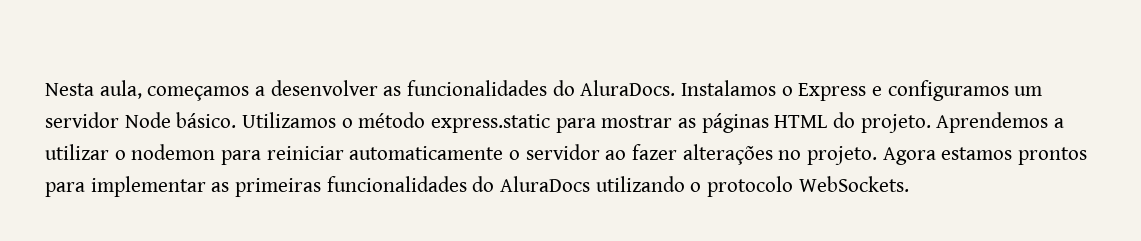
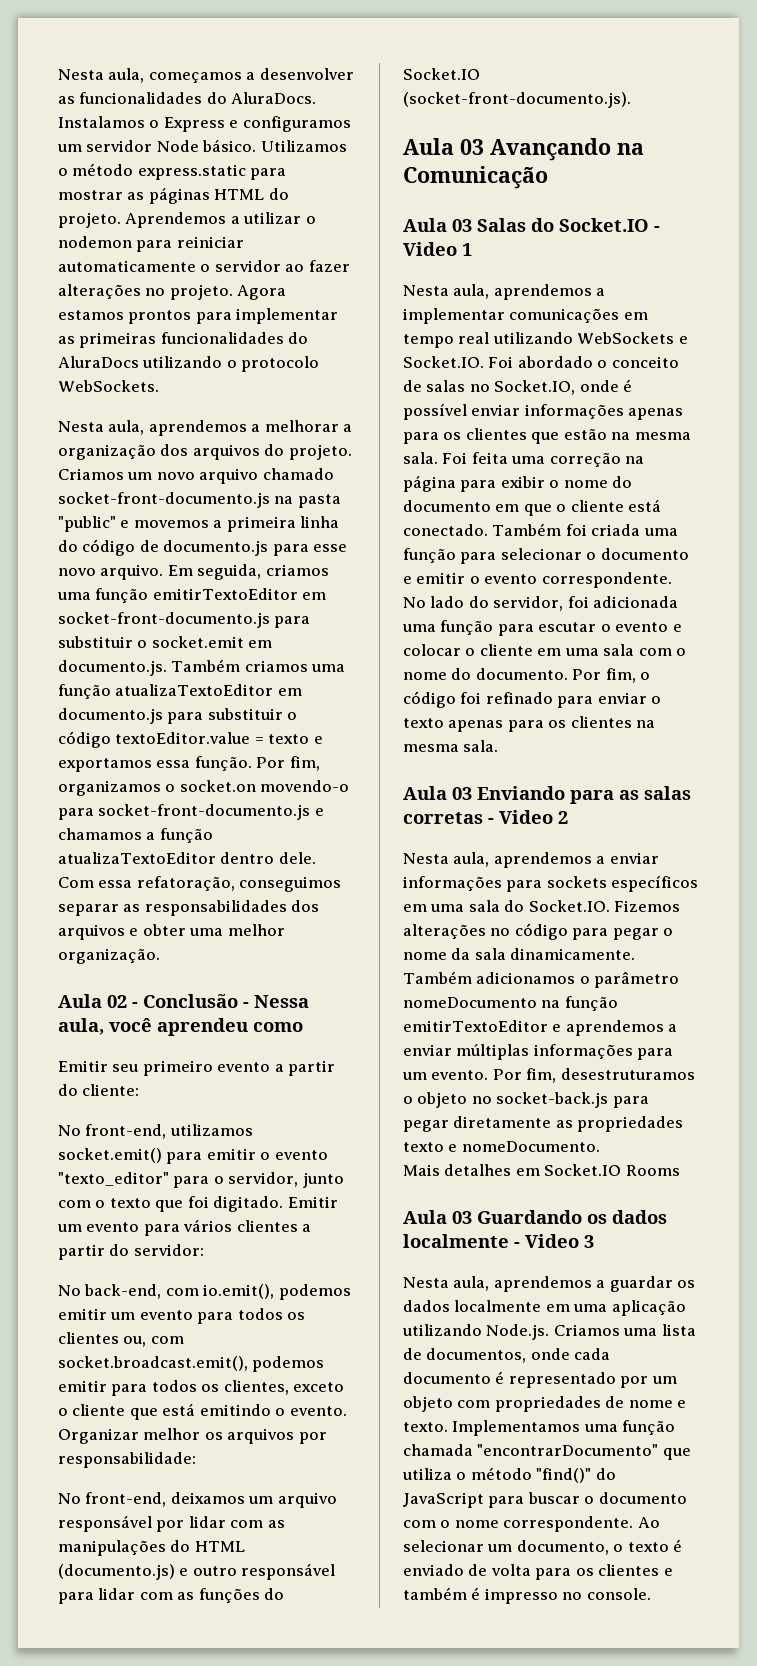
(909, 184) none -> [58,420,353,436] [58,444,352,460] [58,468,334,484] [58,492,341,508] [58,516,340,532] [58,539,348,556] [58,564,329,580] [57,588,327,603] [58,612,311,628] [58,636,273,648] [58,659,346,676] [58,684,302,699] [58,708,298,724] [58,731,323,748] [58,756,320,772] [58,780,350,796] [58,804,324,820] [58,828,213,843] [58,852,316,864] [58,876,342,892] [58,900,320,916] [58,924,285,940] [58,948,160,964] [58,994,309,1008] [58,1018,303,1036] [58,1060,336,1076] [58,1084,140,1096] [58,1124,253,1139] [58,1148,328,1164] [58,1172,344,1188] [58,1196,338,1212] [57,1219,312,1236] [58,1244,204,1260] [58,1284,351,1300] [58,1308,306,1324] [58,1332,184,1347] [58,1356,325,1372] [58,1380,345,1396] [58,1403,347,1420] [58,1428,327,1444] [58,1452,196,1468] [58,1492,337,1508] [58,1515,285,1532] [58,1540,245,1556] [58,1563,336,1580] [58,1588,285,1604] [403,68,480,80] [403,92,631,108] [403,138,644,161] [403,166,548,189] [403,218,660,232] [403,242,472,256] [403,284,606,300] [403,308,648,324] [403,332,688,348] [403,356,679,368] [403,379,633,395] [403,403,684,420] [403,428,691,444] [403,452,645,467] [403,475,633,492] [403,499,662,516] [403,523,678,536] [403,548,689,564] [403,572,672,588] [403,596,679,611] [402,620,682,636] [403,644,687,656] [403,668,651,683] [403,691,662,708] [403,716,656,732] [403,740,499,752] [403,786,691,804] [403,810,568,824] [403,852,659,868] [403,875,699,892] [403,900,681,912] [403,923,674,940] [403,948,636,960] [403,971,680,988] [403,996,618,1011] [403,1020,678,1036] [403,1044,674,1060] [402,1068,695,1083] [403,1092,649,1108] [403,1116,684,1132] [403,1141,600,1152] [403,1164,680,1176] [403,1210,667,1224] [403,1234,594,1248] [403,1276,696,1292] [403,1300,686,1316] [402,1324,696,1340] [403,1348,611,1363] [403,1371,677,1388] [403,1396,687,1412] [403,1420,676,1436] [403,1444,691,1460] [402,1467,616,1483] [403,1492,687,1508] [403,1516,660,1532] [403,1539,683,1555] [403,1564,673,1580] [403,1587,651,1604] // Nesta aula, aprendemos a melhorar a organização dos arquivos do projeto. Criamos um novo arquivo chamado socket-front-documento.js na pasta "public" e movemos a primeira linha do código de documento.js para esse novo arquivo. Em seguida, criamos uma função emitirTextoEditor em socket-front-documento.js para substituir o socket.emit em documento.js. Também criamos uma função atualizaTextoEditor em documento.js para substituir o código textoEditor.value = texto e exportamos essa função. Por fim, organizamos o socket.on movendo-o para socket-front-documento.js e chamamos a função atualizaTextoEditor dentro dele. Com essa refatoração, conseguimos separar as responsabilidades dos arquivos e obter uma melhor organização. // Aula 02 - Conclusão - Nessa aula, você aprendeu como // Emitir seu primeiro evento a partir do cliente: // No front-end, utilizamos socket.emit() para emitir o evento "texto_editor" para o servidor, junto com o texto que foi digitado. Emitir um evento para vários clientes a partir do servidor: // No back-end, com io.emit(), podemos emitir um evento para todos os clientes ou, com socket.broadcast.emit(), podemos emitir para todos os clientes, exceto o cliente que está emitindo o evento. Organizar melhor os arquivos por responsabilidade: // No front-end, deixamos um arquivo responsável por lidar com as manipulações do HTML (documento.js) e outro responsável para lidar com as funções do Socket.IO (socket-front-documento.js). // Aula 03 Avançando na Comunicação // Aula 03 Salas do Socket.IO - Video 1 // Nesta aula, aprendemos a implementar comunicações em tempo real utilizando WebSockets e Socket.IO. Foi abordado o conceito de salas no Socket.IO, onde é possível enviar informações apenas para os clientes que estão na mesma sala. Foi feita uma correção na página para exibir o nome do documento em que o cliente está conectado. Também foi criada uma função para selecionar o documento e emitir o evento correspondente. No lado do servidor, foi adicionada uma função para escutar o evento e colocar o cliente em uma sala com o nome do documento. Por fim, o código foi refinado para enviar o texto apenas para os clientes na mesma sala. // Aula 03 Enviando para as salas corretas - Video 2 // Nesta aula, aprendemos a enviar informações para sockets específicos em uma sala do Socket.IO. Fizemos alterações no código para pegar o nome da sala dinamicamente. Também adicionamos o parâmetro nomeDocumento na função emitirTextoEditor e aprendemos a enviar múltiplas informações para um evento. Por fim, desestruturamos o objeto no socket-back.js para pegar diretamente as propriedades texto e nomeDocumento. // Mais detalhes em Socket.IO Rooms // Aula 03 Guardando os dados localmente - Video 3 // Nesta aula, aprendemos a guardar os dados localmente em uma aplicação utilizando Node.js. Criamos uma lista de documentos, onde cada documento é representado por um objeto com propriedades de nome e texto. Implementamos uma função chamada "encontrarDocumento" que utiliza o método "find()" do JavaScript para buscar o documento com o nome correspondente. Ao selecionar um documento, o texto é enviado de volta para os clientes e também é impresso no console.

